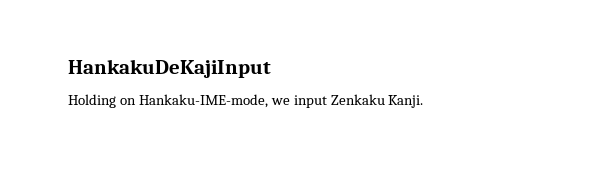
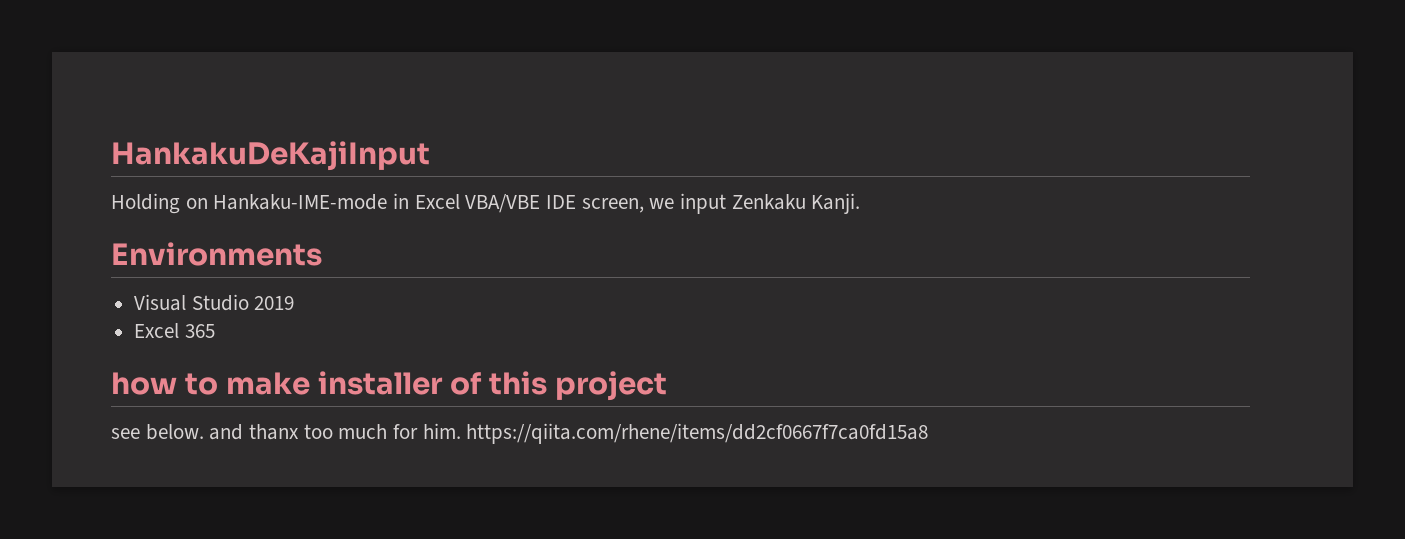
[138,94,424,108] Hankaku-IME-mode, we input Zenkaku Kanji. -> [213,193,861,214] [111,242,322,266] [134,294,295,311] [134,323,215,338] [111,371,667,401] [111,423,929,444] Hankaku-IME-mode in Excel VBA/VBE IDE screen, we input Zenkaku Kanji. // Environments // Visual Studio 2019 // Excel 365 // how to make installer of this project // see below. and thanx too much for him. https://qiita.com/rhene/items/dd2cf0667f7ca0fd15a8

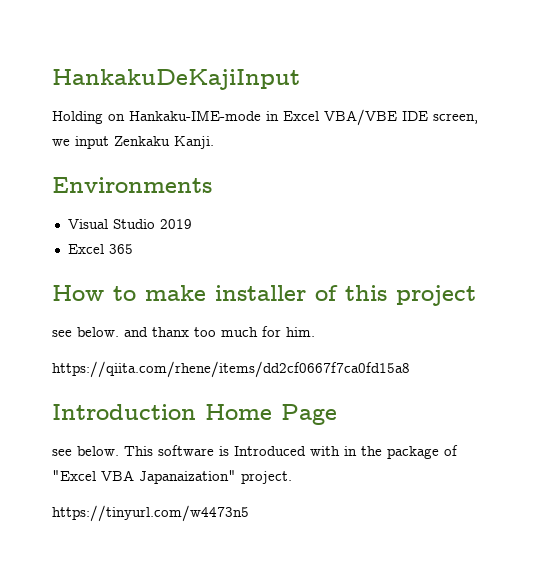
[111,372,177,395] how -> [52,285,104,301] How
(461, 431) none -> (315, 332) //
(929, 433) none -> [52,404,337,425] [52,445,458,459] [52,470,292,484] [52,505,249,522] // Introduction Home Page // see below. This software is Introduced with in the package of "Excel VBA Japanaization" project. // https://tinyurl.com/w4473n5

